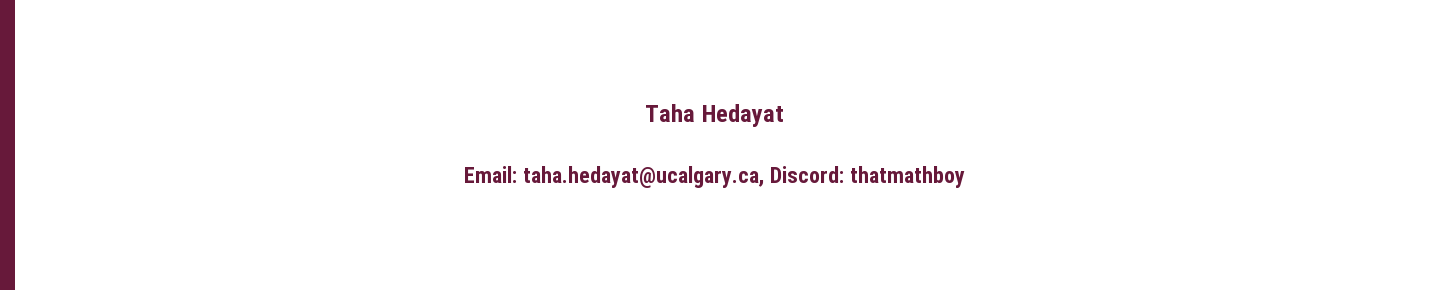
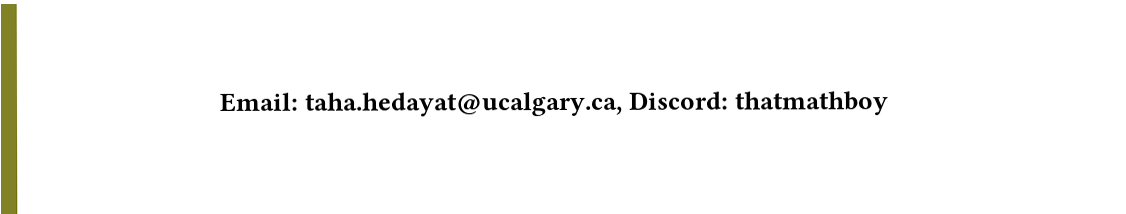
[645,104,784,127] Taha Hedayat // -> (218, 102) none

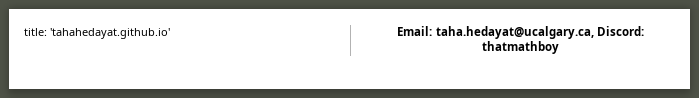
(218, 102) none -> [24,28,170,39] title: 'tahahedayat.github.io' //

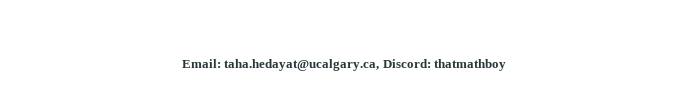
[24,28,170,39] title: 'tahahedayat.github.io' // -> (181, 63) none

